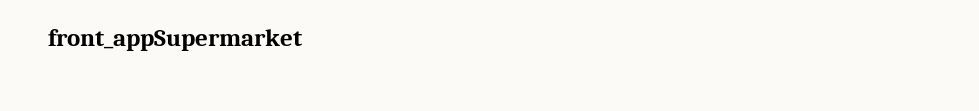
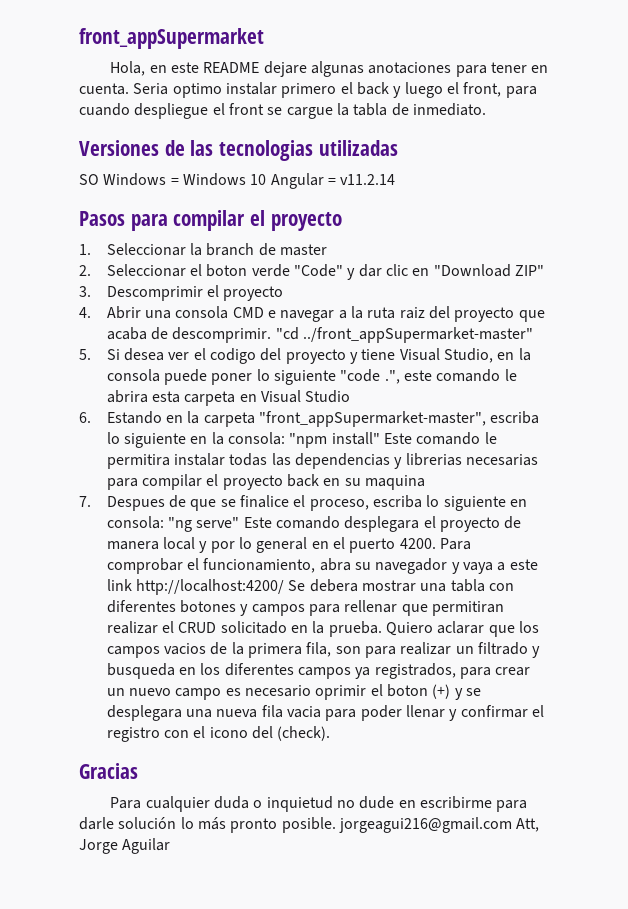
(303, 40) none -> [110,61,549,77] [79,82,537,98] [79,103,486,119] [79,140,398,161] [79,173,396,189] [79,210,342,231] [79,243,328,256] [79,264,544,280] [79,285,284,301] [79,306,545,322] [106,327,534,343] [79,348,531,364] [106,369,517,385] [106,390,351,406] [79,411,540,427] [106,432,497,448] [106,453,538,469] [106,474,425,490] [79,495,527,511] [106,516,522,532] [106,537,471,553] [106,558,538,574] [106,579,514,595] [106,600,504,616] [106,621,539,637] [106,642,541,658] [106,663,531,679] [106,684,481,700] [106,705,544,721] [106,726,331,742] [79,763,138,779] [110,796,528,812] [79,817,540,833] [79,838,171,854] // Hola, en este README dejare algunas anotaciones para tener en cuenta. Seria optimo instalar primero el back y luego el front, para cuando despliegue el front se cargue la tabla de inmediato. // Versiones de las tecnologias utilizadas // SO Windows = Windows 10 Angular = v11.2.14 // Pasos para compilar el proyecto // 1. Seleccionar la branch de master // 2. Seleccionar el boton verde "Code" y dar clic en "Download ZIP" // 3. Descomprimir el proyecto // 4. Abrir una consola CMD e navegar a la ruta raiz del proyecto que acaba de descomprimir. "cd ../front_appSupermarket-master" // 5. Si desea ver el codigo del proyecto y tiene Visual Studio, en la consola puede poner lo siguiente "code .", este comando le abrira esta carpeta en Visual Studio // 6. Estando en la carpeta "front_appSupermarket-master", escriba lo siguiente en la consola: "npm install" Este comando le permitira instalar todas las dependencias y librerias necesarias para compilar el proyecto back en su maquina // 7. Despues de que se finalice el proceso, escriba lo siguiente en consola: "ng serve" Este comando desplegara el proyecto de manera local y por lo general en el puerto 4200. Para comprobar el funcionamiento, abra su navegador y vaya a este link http://localhost:4200/ Se debera mostrar una tabla con diferentes botones y campos para rellenar que permitiran realizar el CRUD solicitado en la prueba. Quiero aclarar que los campos vacios de la primera fila, son para realizar un filtrado y busqueda en los diferentes campos ya registrados, para crear un nuevo campo es necesario oprimir el boton (+) y se desplegara una nueva fila vacia para poder llenar y confirmar el registro con el icono del (check). // Gracias // Para cualquier duda o inquietud no dude en escribirme para darle solución lo más pronto posible. jorgeagui216@gmail.com Att, Jorge Aguilar

